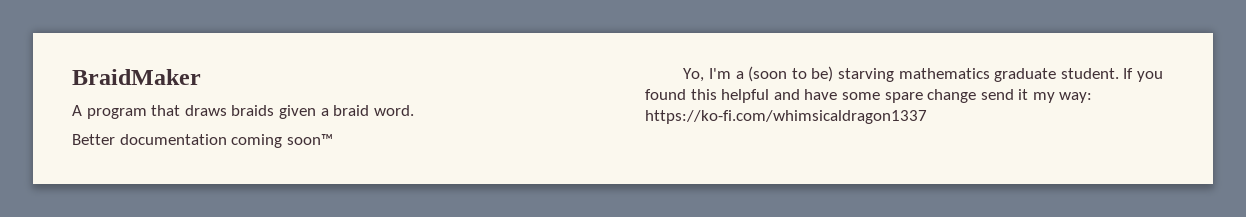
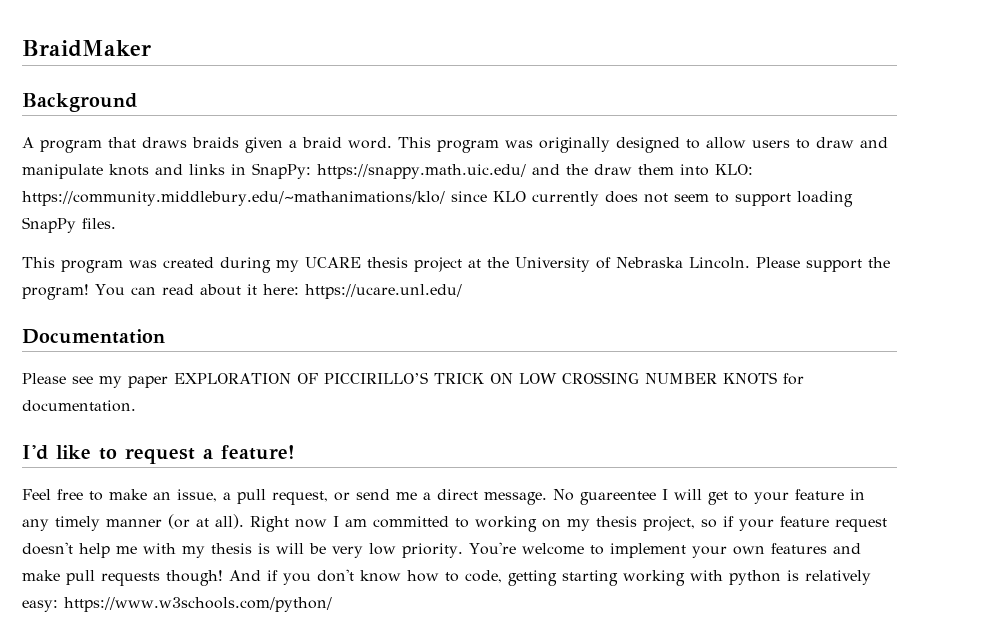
(201, 77) none -> [22,93,137,112] // Background
[72,134,333,148] [683,66,1163,82] [645,89,1093,103] [645,110,927,124] // Better documentation coming soon™ // Yo, I'm a (soon to be) starving mathematics graduate student. If you found this helpful and have some spare change send it my way: https://ko-fi.com/whimsicaldragon1337 -> [398,137,888,153] [22,163,753,179] [22,191,853,207] [22,217,116,233] [22,257,890,273] [22,284,462,300] [22,329,165,344] [22,372,804,388] [22,400,136,412] [22,445,295,464] [22,489,865,505] [22,514,887,532] [22,542,861,558] [22,569,871,586] [22,597,332,612] This program was originally designed to allow users to draw and manipulate knots and links in SnapPy: https://snappy.math.uic.edu/ and the draw them into KLO: https://community.middlebury.edu/~mathanimations/klo/ since KLO currently does not seem to support loading SnapPy files. // This program was created during my UCARE thesis project at the University of Nebraska Lincoln. Please support the program! You can read about it here: https://ucare.unl.edu/ // Documentation // Please see my paper EXPLORATION OF PICCIRILLO’S TRICK ON LOW CROSSING NUMBER KNOTS for documentation. // I'd like to request a feature! // Feel free to make an issue, a pull request, or send me a direct message. No guareentee I will get to your feature in any timely manner (or at all). Right now I am committed to working on my thesis project, so if your feature request doesn't help me with my thesis is will be very low priority. You're welcome to implement your own features and make pull requests though! And if you don't know how to code, getting starting working with python is relatively easy: https://www.w3schools.com/python/

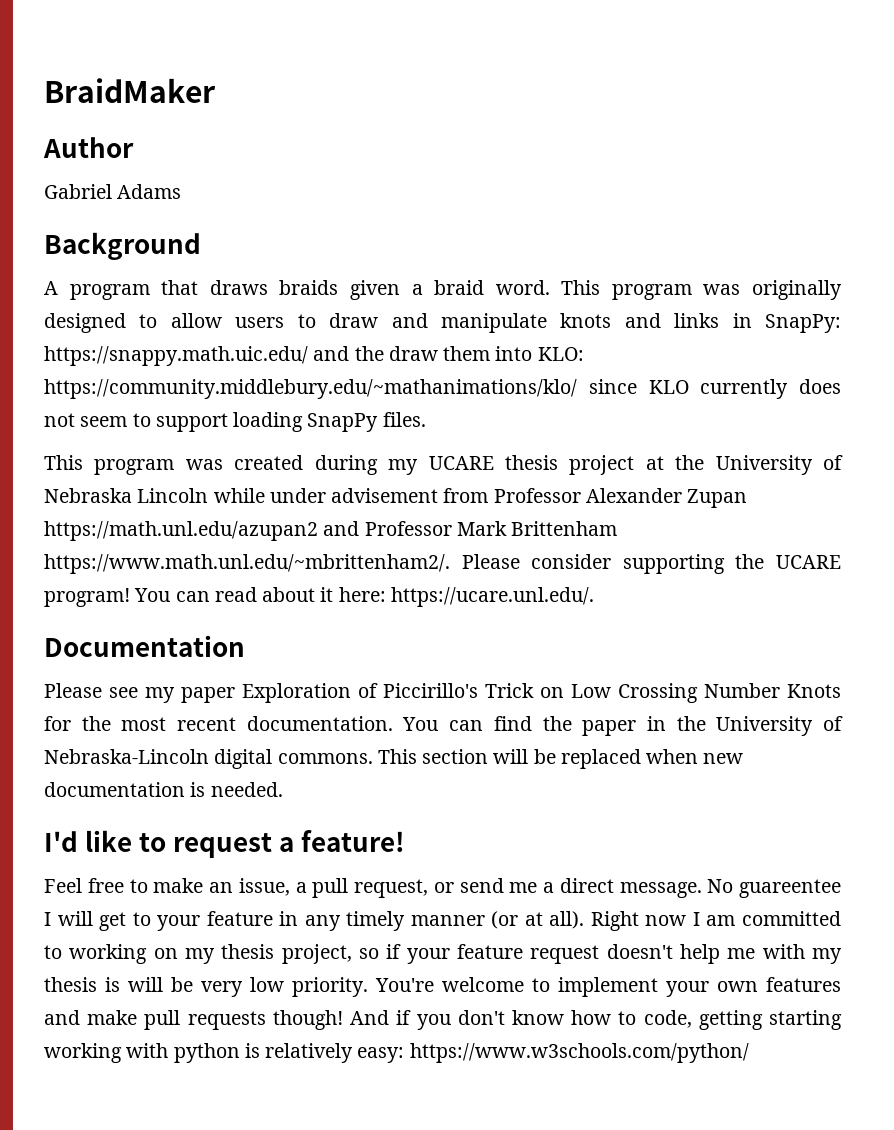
(151, 48) none -> [43,137,134,158] [44,184,182,199] // Author // Gabriel Adams
[689,257,890,272] Lincoln. Please support the -> [137,488,748,508] [44,521,618,541] [44,554,841,574] Lincoln while under advisement from Professor Alexander Zupan https://math.unl.edu/azupan2 and Professor Mark Brittenham https://www.math.unl.edu/~mbrittenham2/. Please consider supporting the UCARE
[304,284,462,299] https://ucare.unl.edu/ -> [390,587,594,607] https://ucare.unl.edu/.
[174,372,804,385] [22,400,136,412] EXPLORATION OF PICCIRILLO’S TRICK ON LOW CROSSING NUMBER KNOTS for documentation. -> [242,683,841,703] [44,716,844,736] [44,749,744,769] [44,782,283,797] Exploration of Piccirillo's Trick on Low Crossing Number Knots for the most recent documentation. You can find the paper in the University of Nebraska-Lincoln digital commons. This section will be replaced when new documentation is needed.

